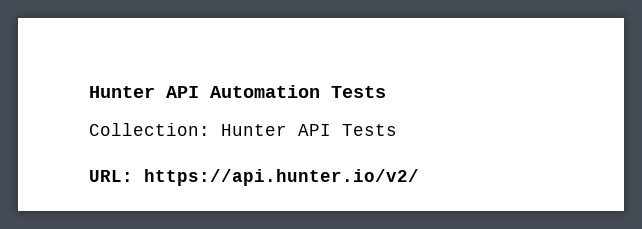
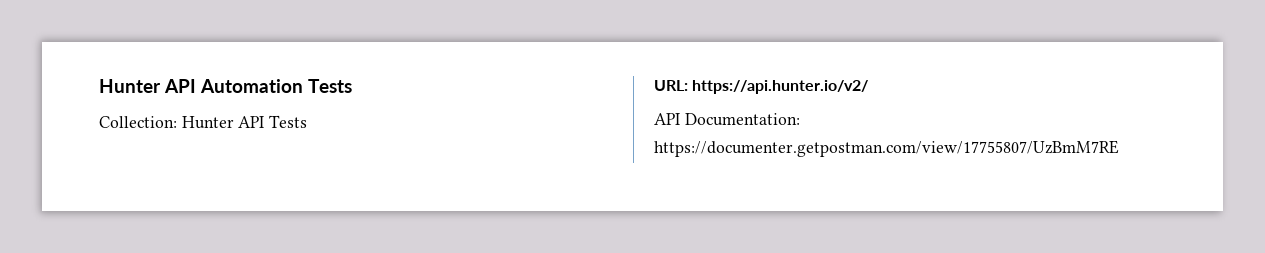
(419, 177) none -> [654,113,800,126] [654,140,1119,157] // API Documentation: https://documenter.getpostman.com/view/17755807/UzBmM7RE

